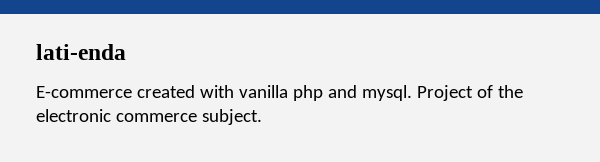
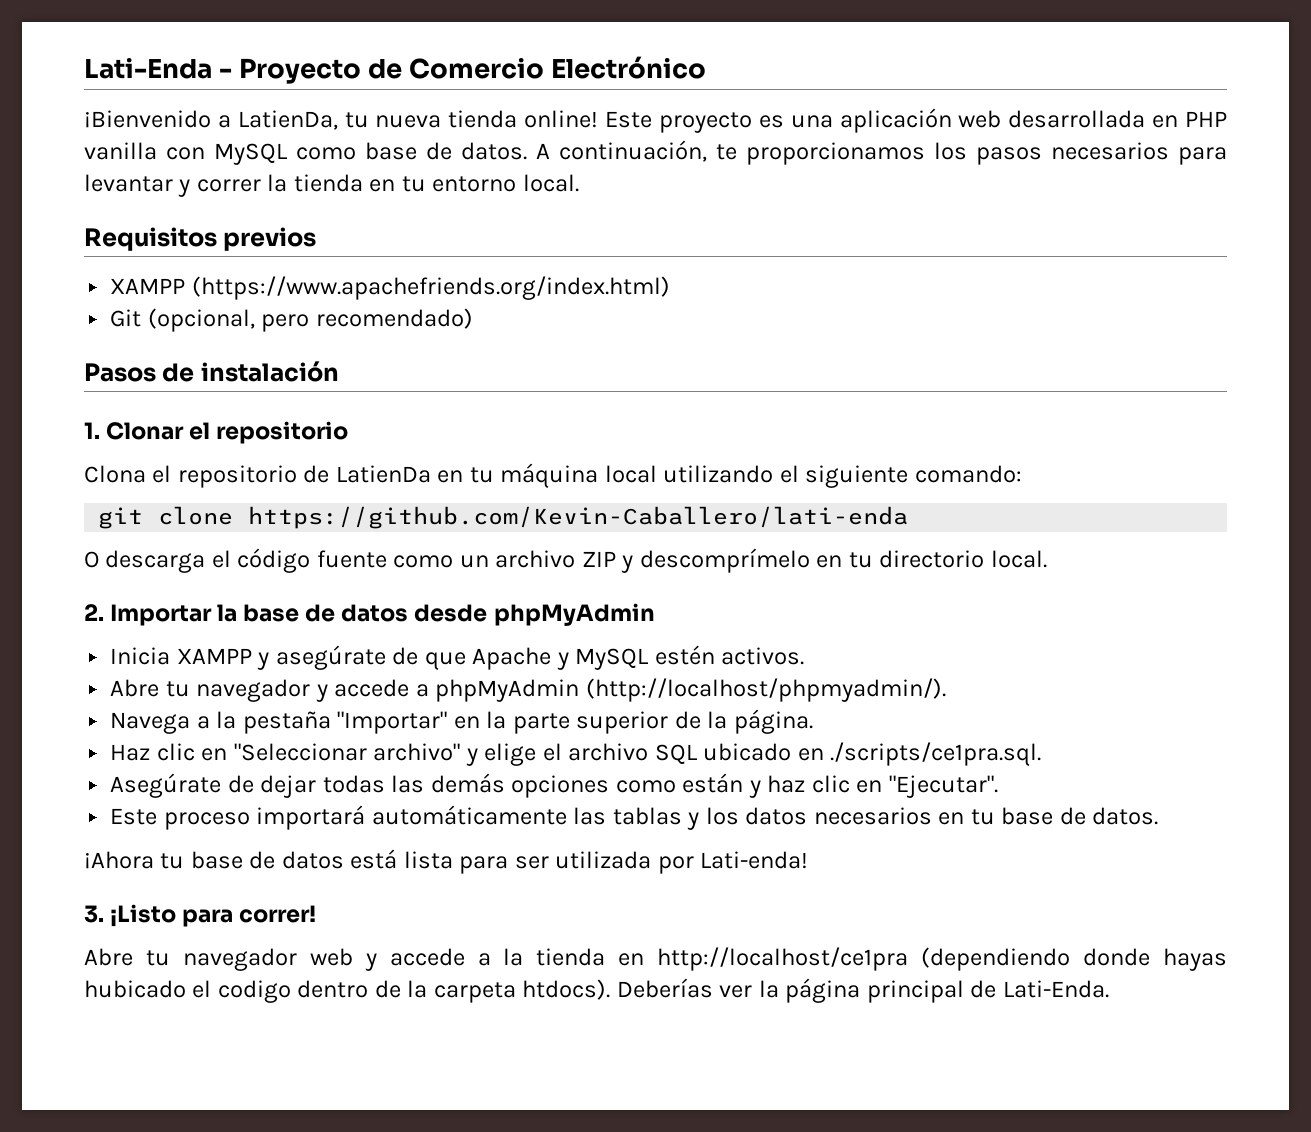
[36,44,126,60] [36,85,523,101] [36,109,262,125] lati-enda // E-commerce created with vanilla php and mysql. Project of the electronic commerce subject. -> [84,56,707,84] [84,108,1227,133] [84,140,1227,165] [84,174,579,197] [84,227,317,251] [110,276,670,300] [110,308,473,332] [84,361,339,382] [84,421,349,444] [84,463,1022,488] [98,506,909,529] [84,548,1047,573] [84,603,655,626] [110,645,805,670] [110,678,946,702] [110,709,813,734] [110,742,1042,766] [110,773,998,798] [110,805,1159,830] [84,849,809,874] [84,904,317,927] [84,947,1227,971] [84,978,1109,1003] Lati-Enda - Proyecto de Comercio Electrónico // ¡Bienvenido a LatienDa, tu nueva tienda online! Este proyecto es una aplicación web desarrollada en PHP vanilla con MySQL como base de datos. A continuación, te proporcionamos los pasos necesarios para levantar y correr la tienda en tu entorno local. // Requisitos previos // XAMPP (https://www.apachefriends.org/index.html) // Git (opcional, pero recomendado) // Pasos de instalación // 1. Clonar el repositorio // Clona el repositorio de LatienDa en tu máquina local utilizando el siguiente comando: // git clone https://github.com/Kevin-Caballero/lati-enda // O descarga el código fuente como un archivo ZIP y descomprímelo en tu directorio local. // 2. Importar la base de datos desde phpMyAdmin // Inicia XAMPP y asegúrate de que Apache y MySQL estén activos. // Abre tu navegador y accede a phpMyAdmin (http://localhost/phpmyadmin/). // Navega a la pestaña "Importar" en la parte superior de la página. // Haz clic en "Seleccionar archivo" y elige el archivo SQL ubicado en ./scripts/ce1pra.sql. // Asegúrate de dejar todas las demás opciones como están y haz clic en "Ejecutar". // Este proceso importará automáticamente las tablas y los datos necesarios en tu base de datos. // ¡Ahora tu base de datos está lista para ser utilizada por Lati-enda! // 3. ¡Listo para correr! // Abre tu navegador web y accede a la tienda en http://localhost/ce1pra (dependiendo donde hayas hubicado el codigo dentro de la carpeta htdocs). Deberías ver la página principal de Lati-Enda.

